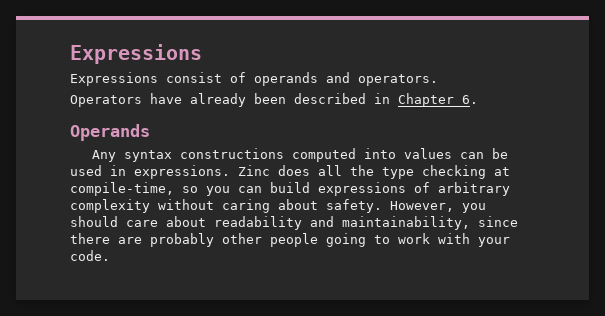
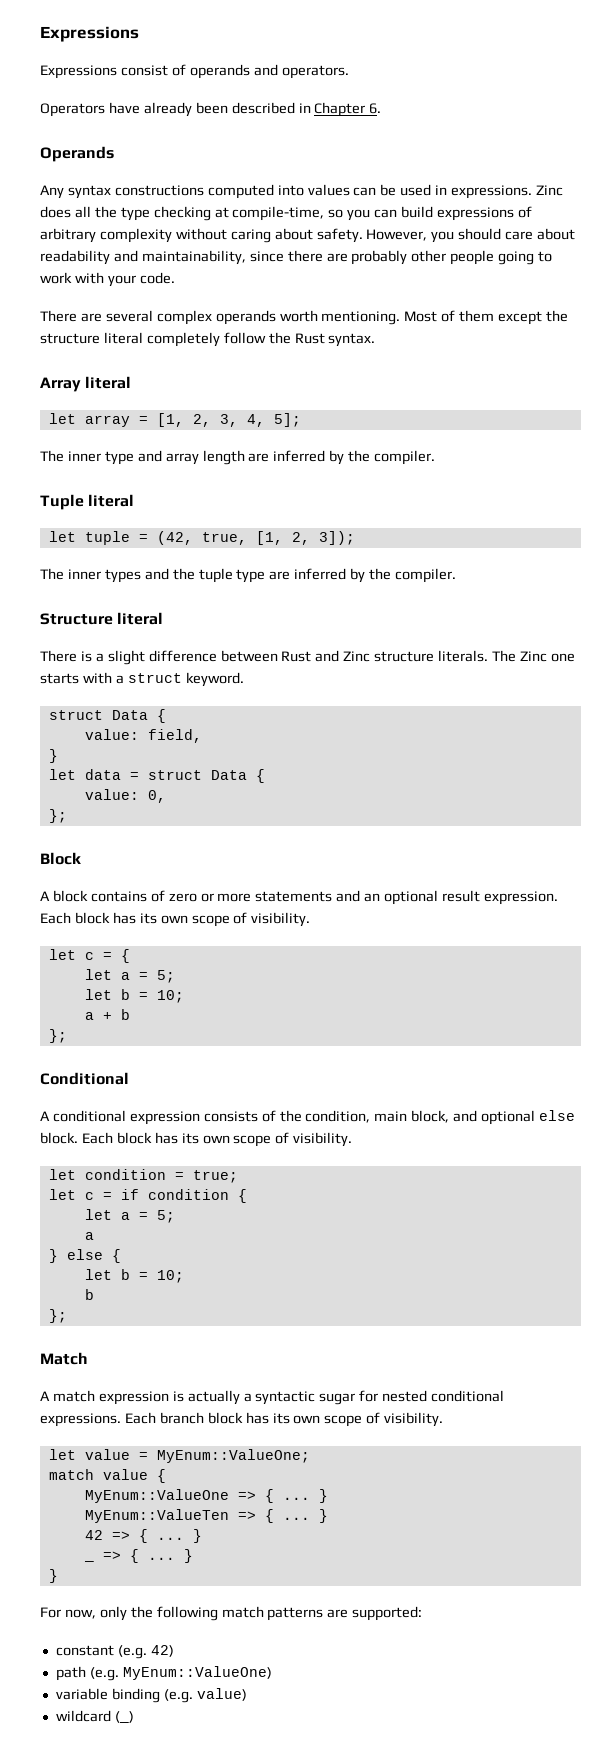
(110, 255) none -> [40,310,569,325] [40,332,376,347] [40,376,132,392] [48,413,301,427] [40,450,436,465] [40,494,135,510] [48,531,355,545] [40,568,457,583] [40,612,164,625] [40,650,575,665] [40,672,244,687] [48,709,166,723] [84,729,202,743] [48,749,58,763] [48,769,265,783] [84,789,166,803] [48,809,67,823] [40,852,81,865] [40,890,558,905] [40,912,311,927] [48,949,130,963] [84,969,175,983] [84,989,184,1003] [84,1009,130,1020] [48,1029,67,1043] [40,1072,129,1085] [40,1110,576,1125] [40,1132,353,1147] [48,1169,238,1183] [48,1189,247,1203] [84,1209,175,1223] [84,1232,94,1240] [48,1249,121,1263] [84,1269,184,1283] [84,1289,94,1300] [48,1309,67,1323] [40,1352,88,1365] [40,1390,505,1405] [40,1412,444,1427] [48,1449,310,1463] [48,1469,166,1483] [84,1489,328,1503] [84,1509,328,1523] [84,1529,202,1543] [83,1560,94,1562] [102,1549,193,1563] [48,1569,58,1583] [40,1606,423,1621] [55,1645,174,1659] [55,1666,272,1681] [55,1688,247,1703] [55,1710,134,1723] // There are several complex operands worth mentioning. Most of them except the structure literal completely follow the Rust syntax. // Array literal // let array = [1, 2, 3, 4, 5]; // The inner type and array length are inferred by the compiler. // Tuple literal // let tuple = (42, true, [1, 2, 3]); // The inner types and the tuple type are inferred by the compiler. // Structure literal // There is a slight difference between Rust and Zinc structure literals. The Zinc one starts with a struct keyword. // struct Data { // value: field, // } // let data = struct Data { // value: 0, // }; // Block // A block contains of zero or more statements and an optional result expression. Each block has its own scope of visibility. // let c = { // let a = 5; // let b = 10; // a + b // }; // Conditional // A conditional expression consists of the condition, main block, and optional else block. Each block has its own scope of visibility. // let condition = true; // let c = if condition { // let a = 5; // a // } else { // let b = 10; // b // }; // Match // A match expression is actually a syntactic sugar for nested conditional expressions. Each branch block has its own scope of visibility. // let value = MyEnum::ValueOne; // match value { // MyEnum::ValueOne => { ... } // MyEnum::ValueTen => { ... } // 42 => { ... } // _ => { ... } // } // For now, only the following match patterns are supported: // constant (e.g. 42) // path (e.g. MyEnum::ValueOne) // variable binding (e.g. value) // wildcard (_)

